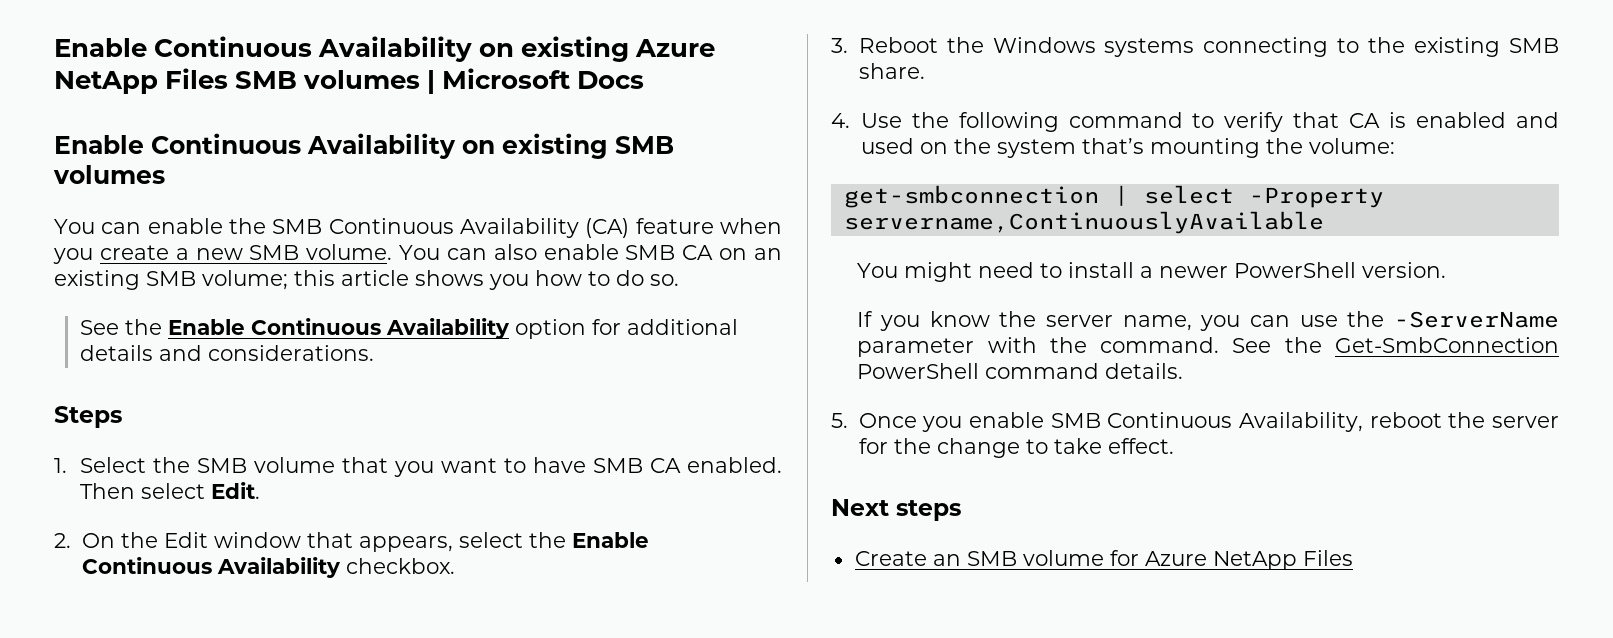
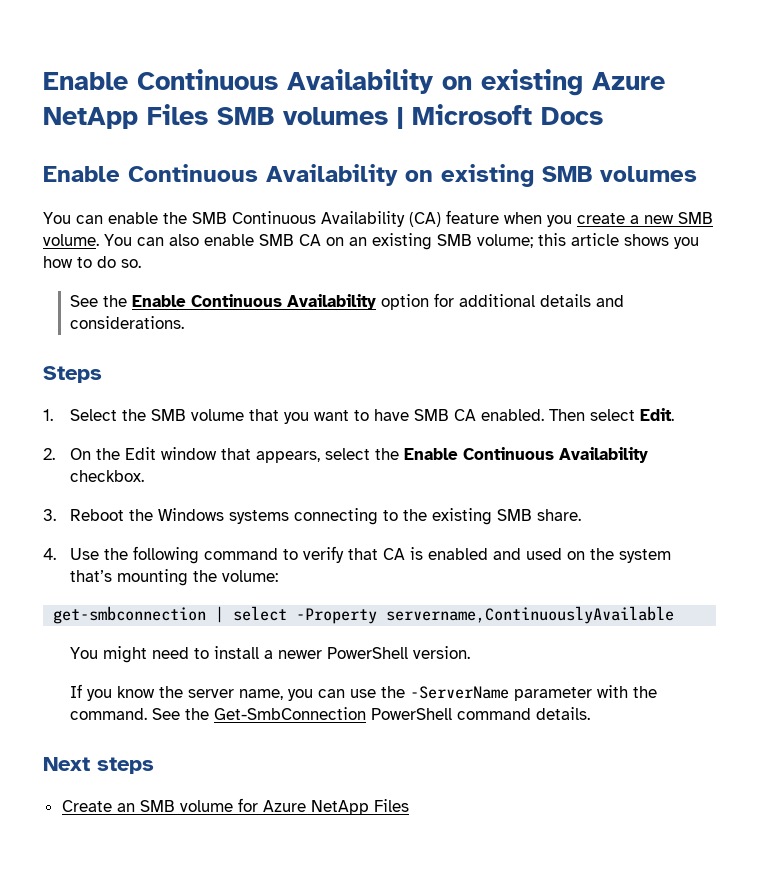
[831,412,1559,432] [858,438,1174,458] // 5. Once you enable SMB Continuous Availability, reboot the server for the change to take effect. -> (591, 713) none

